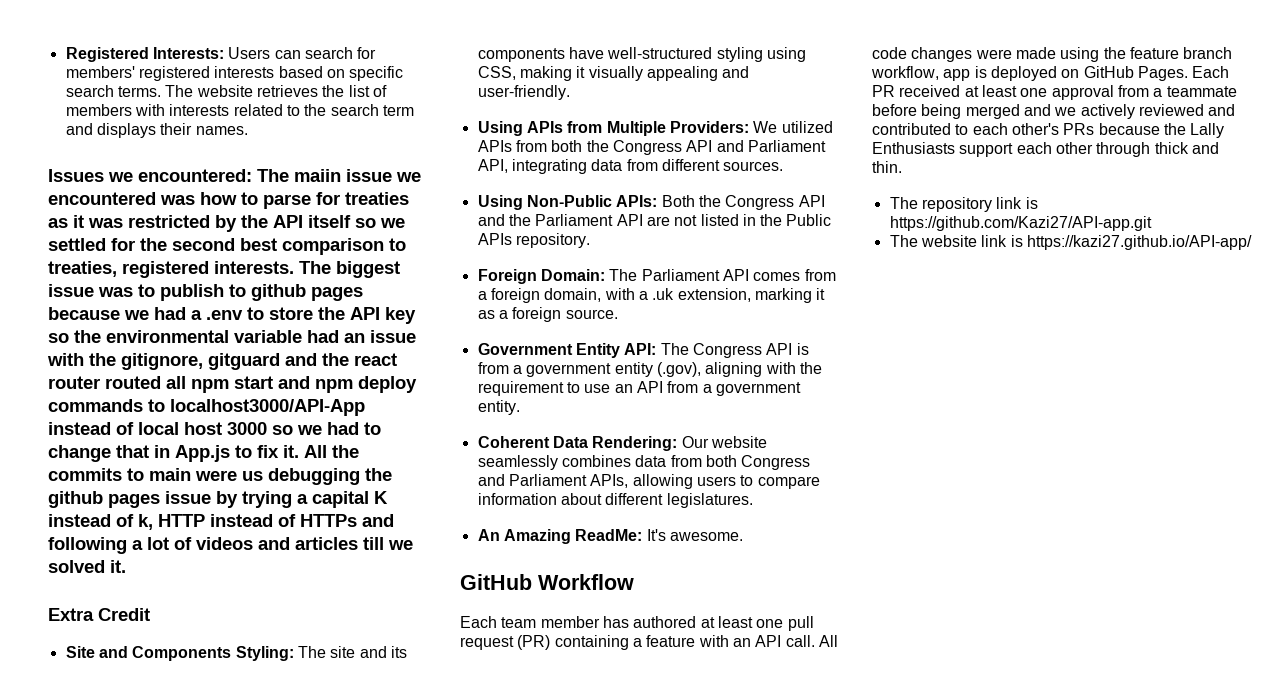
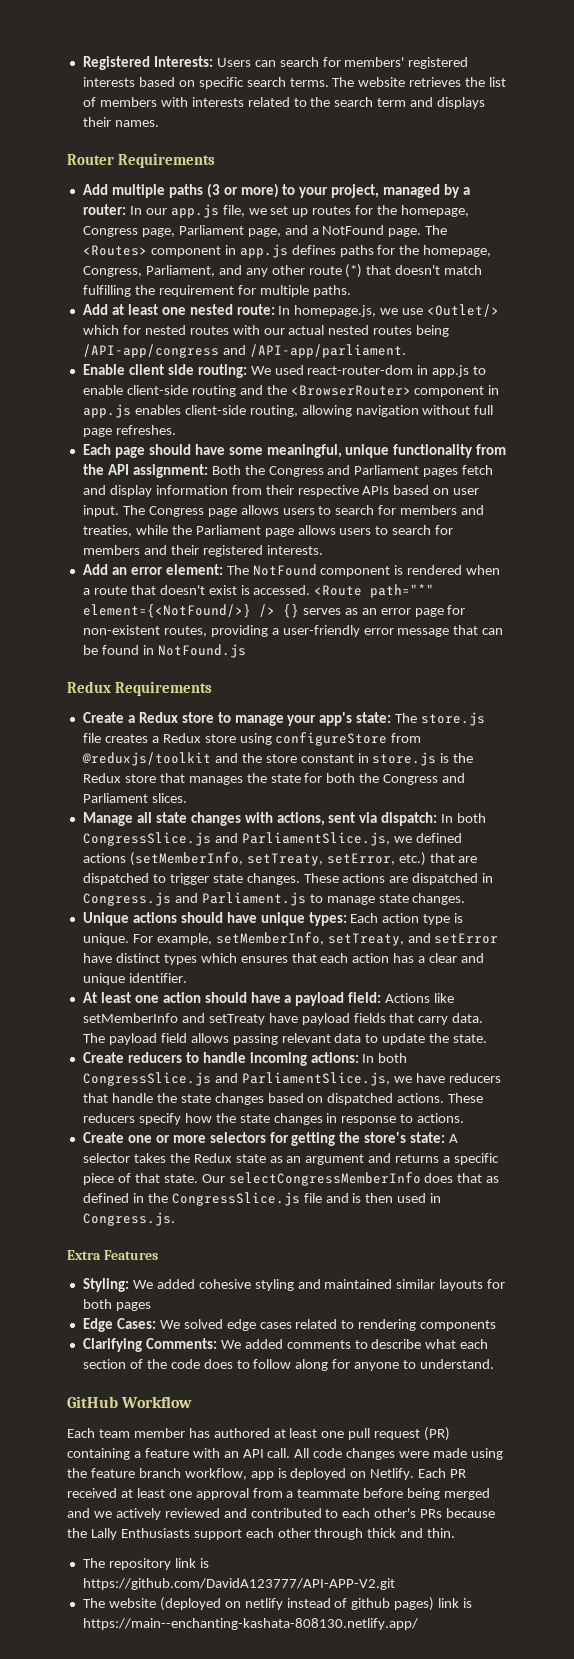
[48,169,421,182] [48,192,409,209] [48,215,405,232] [48,238,406,255] [48,261,400,278] [48,284,363,301] [48,307,416,324] [48,330,416,343] [47,353,397,370] [48,376,417,393] [48,399,365,416] [48,422,381,435] [48,445,359,462] [48,468,392,485] [48,491,388,508] [48,514,394,530] [48,537,413,554] [48,560,126,573] [48,608,150,621] [65,646,407,661] [477,47,806,62] [477,66,750,81] [477,85,570,100] [477,121,833,136] [477,140,547,152] Issues we encountered: The maiin issue we encountered was how to parse for treaties as it was restricted by the API itself so we settled for the second best comparison to treaties, registered interests. The biggest issue was to publish to github pages because we had a .env to store the API key so the environmental variable had an issue with the gitignore, gitguard and the react router routed all npm start and npm deploy commands to localhost3000/API-App instead of local host 3000 so we had to change that in App.js to fix it. All the commits to main were us debugging the github pages issue by trying a capital K instead of k, HTTP instead of HTTPs and following a lot of videos and articles till we solved it. // Extra Credit // Site and Components Styling: The site and its components have well-structured styling using CSS, making it visually appealing and user-friendly. // Using APIs from Multiple Providers: We utilized APIs from -> [67,153,216,168] [82,183,471,198] [82,204,470,218] [82,225,448,237] [82,244,492,258] [82,264,483,278] [82,285,351,297] [82,304,500,317] [82,325,450,337] [82,344,406,358] [82,364,487,378] [82,385,500,397] [82,404,494,418] [82,425,176,437] [82,444,507,458] [82,464,494,478] [82,485,480,497] [82,505,485,517] [82,525,454,537] [82,545,323,557] [82,564,501,577] [82,584,435,598] [82,604,466,618] [82,625,504,637] [82,644,246,658] [67,681,213,696] [82,712,486,726] [82,732,422,746] [81,752,474,766] [82,773,323,785] Router Requirements // Add multiple paths (3 or more) to your project, managed by a router: In our app.js file, we set up routes for the homepage, Congress page, Parliament page, and a NotFound page. The <Routes> component in app.js defines paths for the homepage, Congress, Parliament, and any other route (*) that doesn't match fulfilling the requirement for multiple paths. // Add at least one nested route: In homepage.js, we use <Outlet/> which for nested routes with our actual nested routes being /API-app/congress and /API-app/parliament. // Enable client side routing: We used react-router-dom in app.js to enable client-side routing and the <BrowserRouter> component in app.js enables client-side routing, allowing navigation without full page refreshes. // Each page should have some meaningful, unique functionality from the API assignment: Both the Congress and Parliament pages fetch and display information from their respective APIs based on user input. The Congress page allows users to search for members and treaties, while the Parliament page allows users to search for members and their registered interests. // Add an error element: The NotFound component is rendered when a route that doesn't exist is accessed. <Route path="*" element={<NotFound/>} /> {} serves as an error page for non-existent routes, providing a user-friendly error message that can be found in NotFound.js // Redux Requirements // Create a Redux store to manage your app's state: The store.js file creates a Redux store using configureStore from @reduxjs/toolkit and the store constant in store.js is the Redux store that manages the state for
[686,140,826,152] [477,159,784,174] [477,195,825,210] [477,214,832,226] [477,233,590,248] [477,269,836,284] [477,288,826,303] [477,307,618,322] [477,343,809,358] [477,362,822,377] [477,381,801,396] [477,400,520,415] [477,436,767,451] [477,455,811,470] [477,474,820,489] [477,493,753,508] [477,529,743,544] API and Parliament API, integrating data from different sources. // Using Non-Public APIs: Both the Congress API and the Parliament API are not listed in the Public APIs repository. // Foreign Domain: The Parliament API comes from a foreign domain, with a .uk extension, marking it as a foreign source. // Government Entity API: The Congress API is from a government entity (.gov), aligning with the requirement to use an API from a government entity. // Coherent Data Rendering: Our website seamlessly combines data from both Congress and Parliament APIs, allowing users to compare information about different legislatures. // An Amazing ReadMe: It's awesome. -> [442,773,466,783] [82,793,187,803] [82,812,487,826] [82,832,462,846] [82,852,478,866] [82,873,494,885] [82,892,466,906] [82,912,464,926] [82,932,499,946] [82,953,485,965] [82,973,187,985] [82,992,455,1006] [82,1013,484,1025] [82,1033,488,1045] [82,1052,408,1066] [82,1072,501,1086] [82,1093,484,1105] [82,1113,465,1125] [82,1132,459,1146] [82,1153,500,1165] [82,1172,500,1186] [82,1192,442,1206] [82,1212,175,1226] [67,1250,158,1260] [82,1278,506,1292] [82,1299,151,1311] [82,1318,497,1332] [82,1338,489,1352] [82,1359,495,1371] and Parliament slices. // Manage all state changes with actions, sent via dispatch: In both CongressSlice.js and ParliamentSlice.js, we defined actions (setMemberInfo, setTreaty, setError, etc.) that are dispatched to trigger state changes. These actions are dispatched in Congress.js and Parliament.js to manage state changes. // Unique actions should have unique types: Each action type is unique. For example, setMemberInfo, setTreaty, and setError have distinct types which ensures that each action has a clear and unique identifier. // At least one action should have a payload field: Actions like setMemberInfo and setTreaty have payload fields that carry data. The payload field allows passing relevant data to update the state. // Create reducers to handle incoming actions: In both CongressSlice.js and ParliamentSlice.js, we have reducers that handle the state changes based on dispatched actions. These reducers specify how the state changes in response to actions. // Create one or more selectors for getting the store's state: A selector takes the Redux state as an argument and returns a specific piece of that state. Our selectCongressMemberInfo does that as defined in the CongressSlice.js file and is then used in Congress.js. // Extra Features // Styling: We added cohesive styling and maintained similar layouts for both pages // Edge Cases: We solved edge cases related to rendering components // Clarifying Comments: We added comments to describe what each section of the code does to follow along for anyone to understand.
[1083,66,1188,81] GitHub Pages. -> [370,1468,415,1480] Netlify.
[889,216,1152,231] [889,235,1252,250] https://github.com/Kazi27/API-app.git // The website link is https://kazi27.github.io/API-app/ -> [82,1578,395,1590] [82,1597,473,1611] [82,1618,418,1630] https://github.com/DavidA123777/API-APP-V2.git // The website (deployed on netlify instead of github pages) link is https://main--enchanting-kashata-808130.netlify.app/

